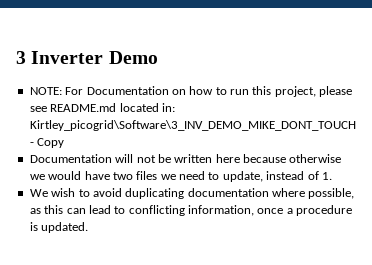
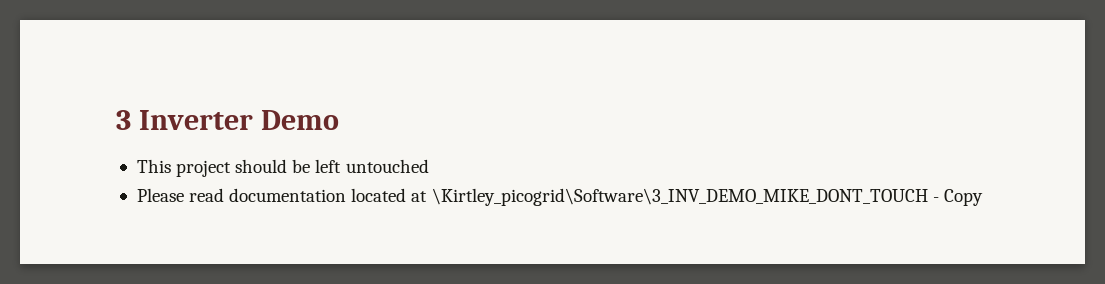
[29,86,353,97] [29,103,175,112] [29,120,356,131] [29,138,65,148] [29,154,342,163] [29,171,332,182] [29,188,355,199] [29,205,353,216] [29,222,89,233] NOTE: For Documentation on how to run this project, please see README.md located in: Kirtley_picogrid\Software\3_INV_DEMO_MIKE_DONT_TOUCH - Copy // Documentation will not be written here because otherwise we would have two files we need to update, instead of 1. // We wish to avoid duplicating documentation where possible, as this can lead to conflicting information, once a procedure is updated. -> [136,159,429,177] [136,188,983,206] This project should be left untouched // Please read documentation located at \Kirtley_picogrid\Software\3_INV_DEMO_MIKE_DONT_TOUCH - Copy

